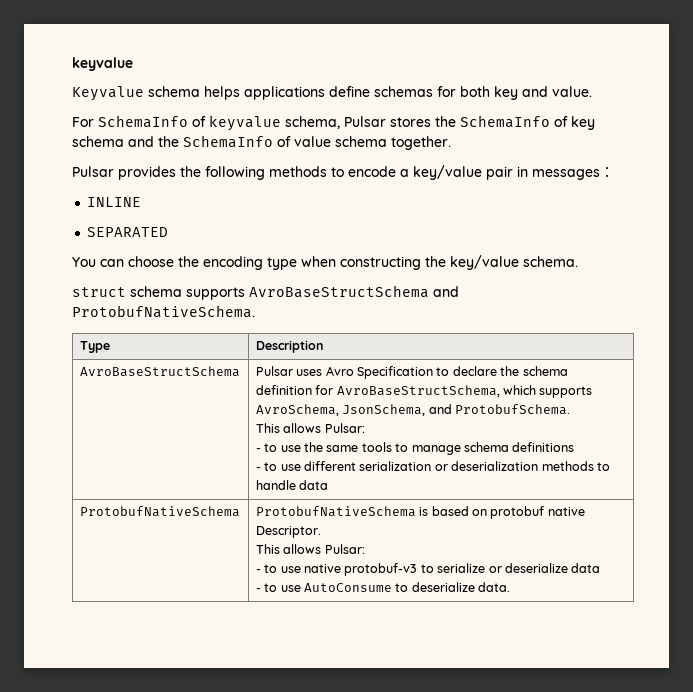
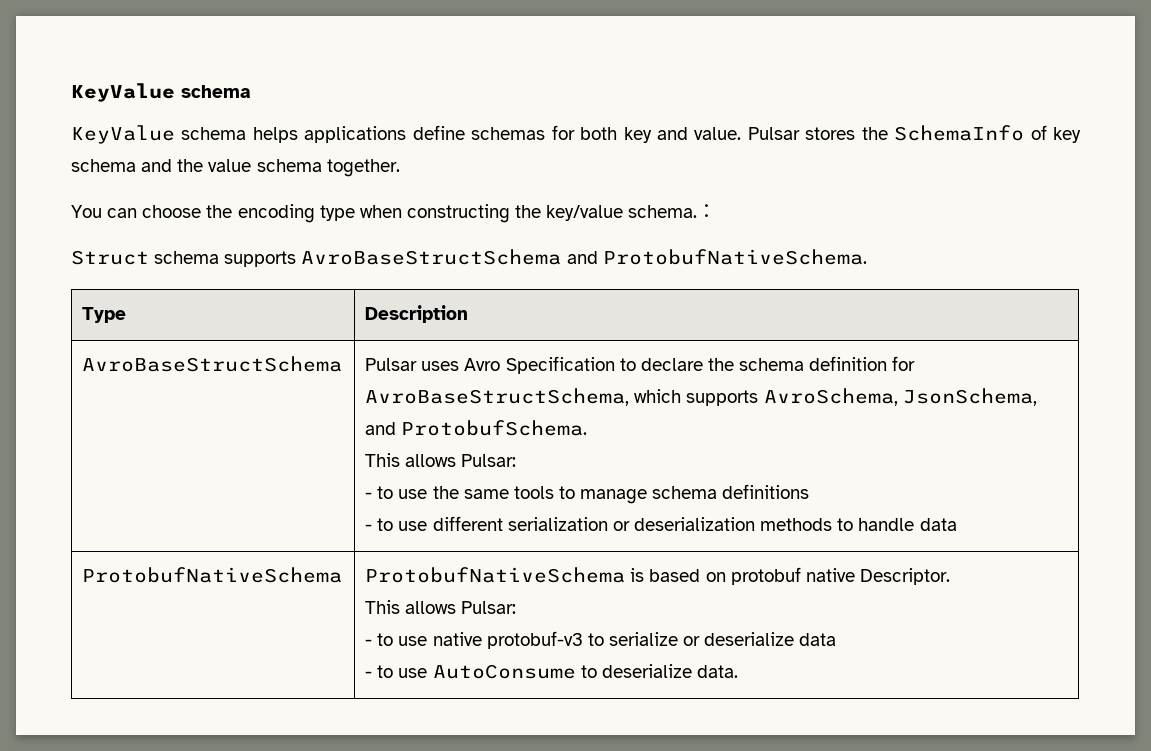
[72,57,133,71] [72,86,144,101] keyvalue // Keyvalue -> [71,83,251,102] [71,125,175,144] KeyValue schema // KeyValue
[72,115,340,131] // For SchemaInfo of keyvalue schema, -> (742, 133) none
[183,135,291,148] SchemaInfo of -> (204, 165) none
[72,165,614,180] [87,197,142,207] [87,227,169,237] // Pulsar provides the following methods to encode a key/value pair in messages： // INLINE // SEPARATED -> (400, 168) none
[72,287,126,297] // struct -> [697,204,717,218] [71,250,149,265] ： // Struct

